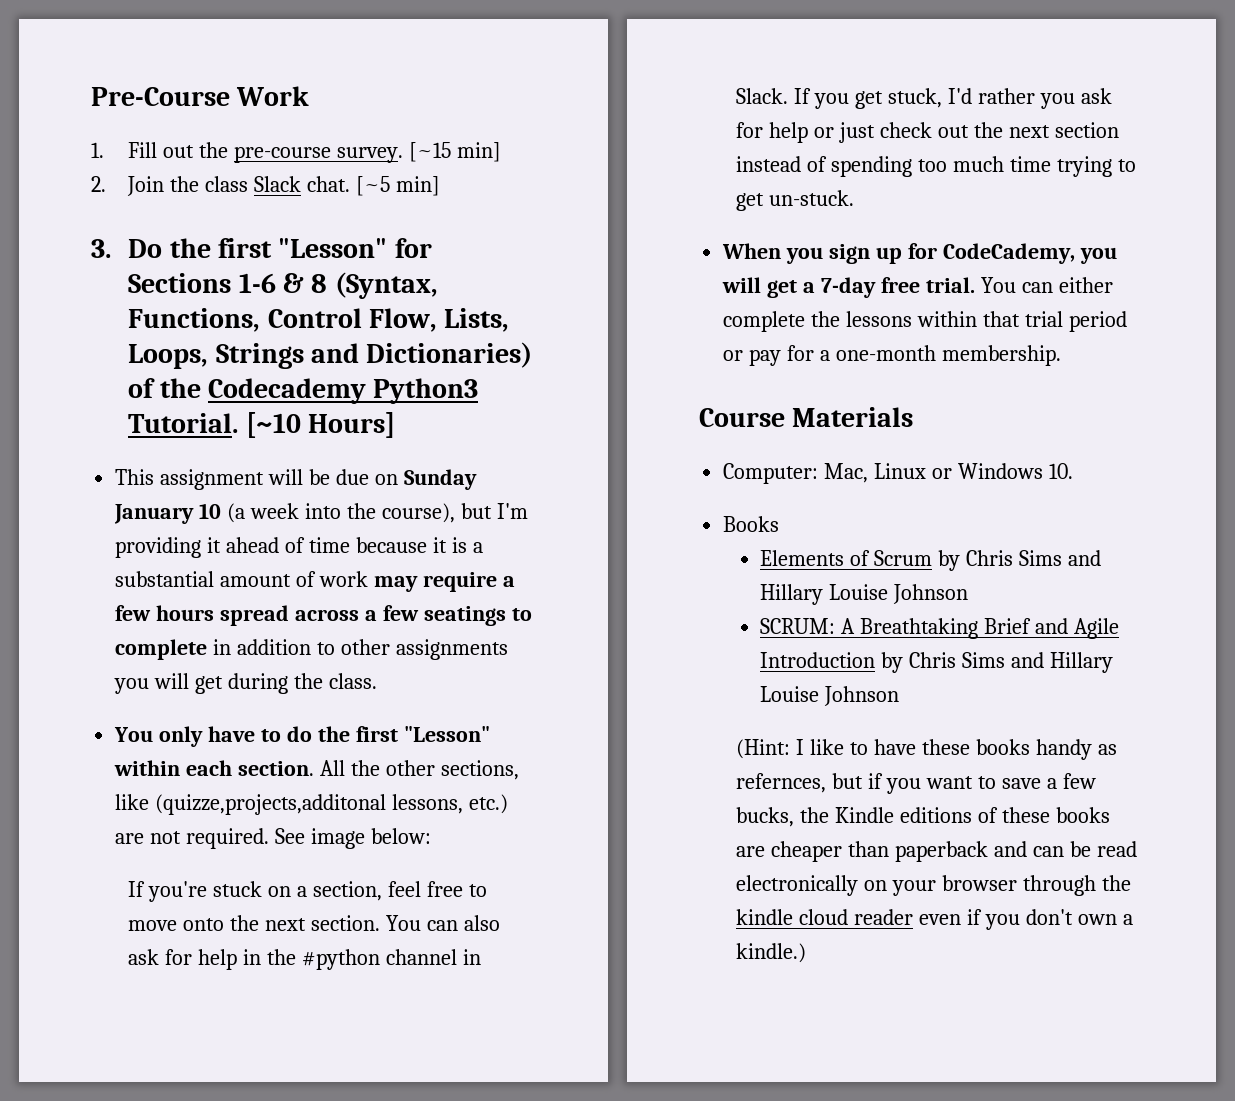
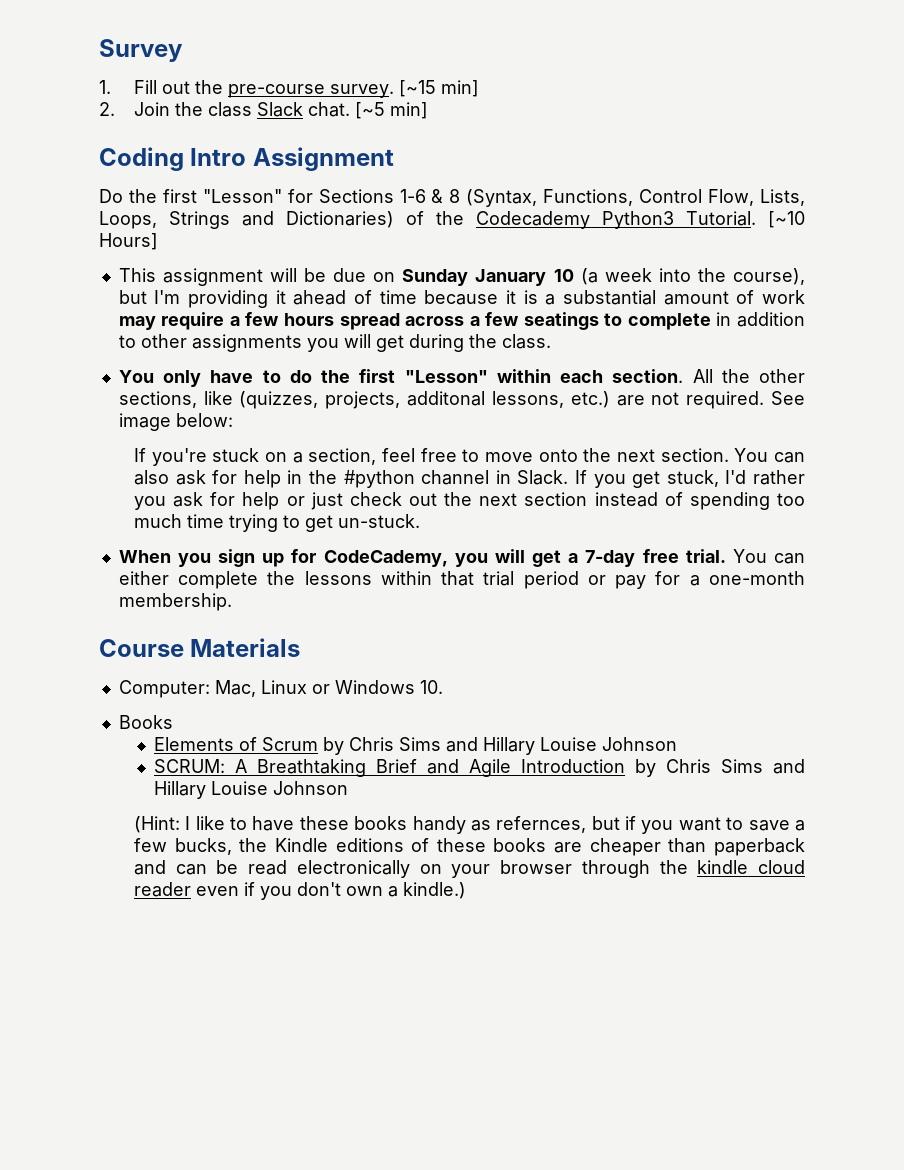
[91,86,310,106] Pre-Course Work -> [99,39,183,62] Survey
[91,239,111,258] 3. -> [99,147,394,171] Coding Intro Assignment //
[155,794,387,815] (quizze,projects,additonal -> [239,391,486,409] (quizzes, projects, additonal

